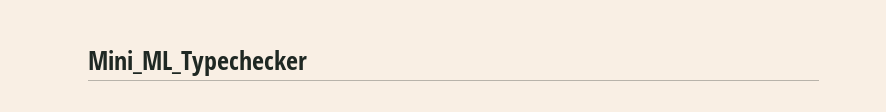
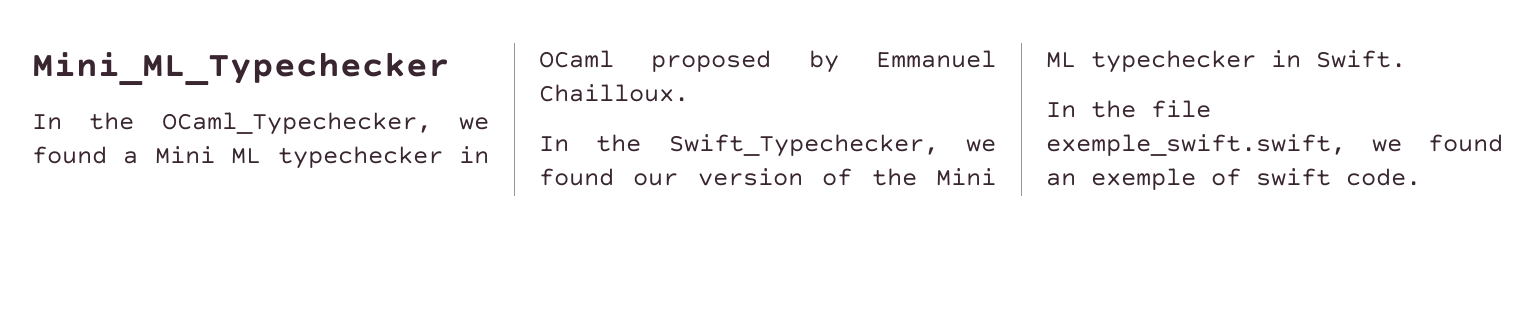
(307, 63) none -> [32,112,489,135] [32,146,489,169] [539,50,996,73] [539,84,689,102] [539,134,996,157] [539,168,996,186] [1046,50,1406,73] [1046,100,1211,118] [1046,134,1503,156] [1046,168,1421,190] // In the OCaml_Typechecker, we found a Mini ML typechecker in OCaml proposed by Emmanuel Chailloux. // In the Swift_Typechecker, we found our version of the Mini ML typechecker in Swift. // In the file exemple_swift.swift, we found an exemple of swift code.

